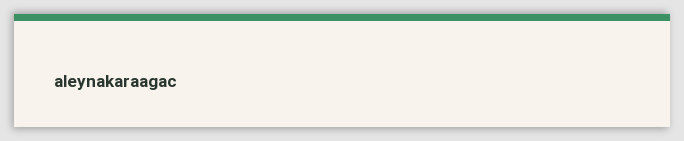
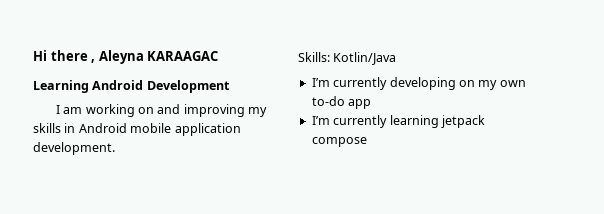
[54,75,177,90] aleynakaraagac -> [33,50,219,64] [33,80,230,93] [55,104,268,117] [33,123,241,136] [33,142,115,155] [298,52,397,65] [311,77,526,90] [311,96,372,109] [311,115,485,128] [311,137,367,147] Hi there , Aleyna KARAAGAC // Learning Android Development // I am working on and improving my skills in Android mobile application development. // Skills: Kotlin/Java // I’m currently developing on my own to-do app // I’m currently learning jetpack compose

